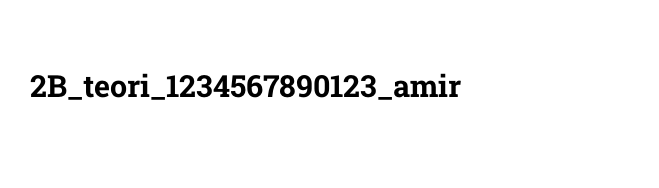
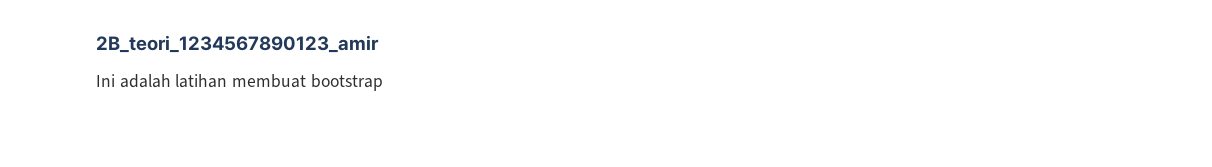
(461, 86) none -> [96,74,383,91] // Ini adalah latihan membuat bootstrap

